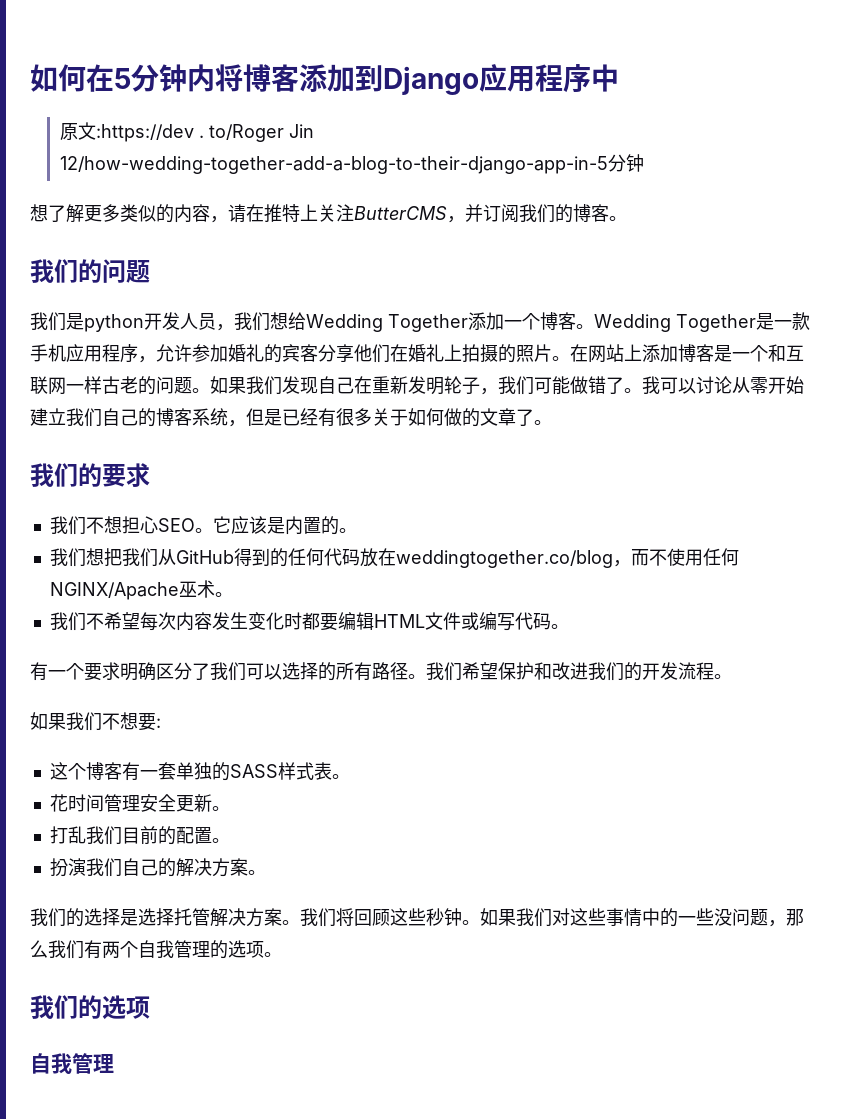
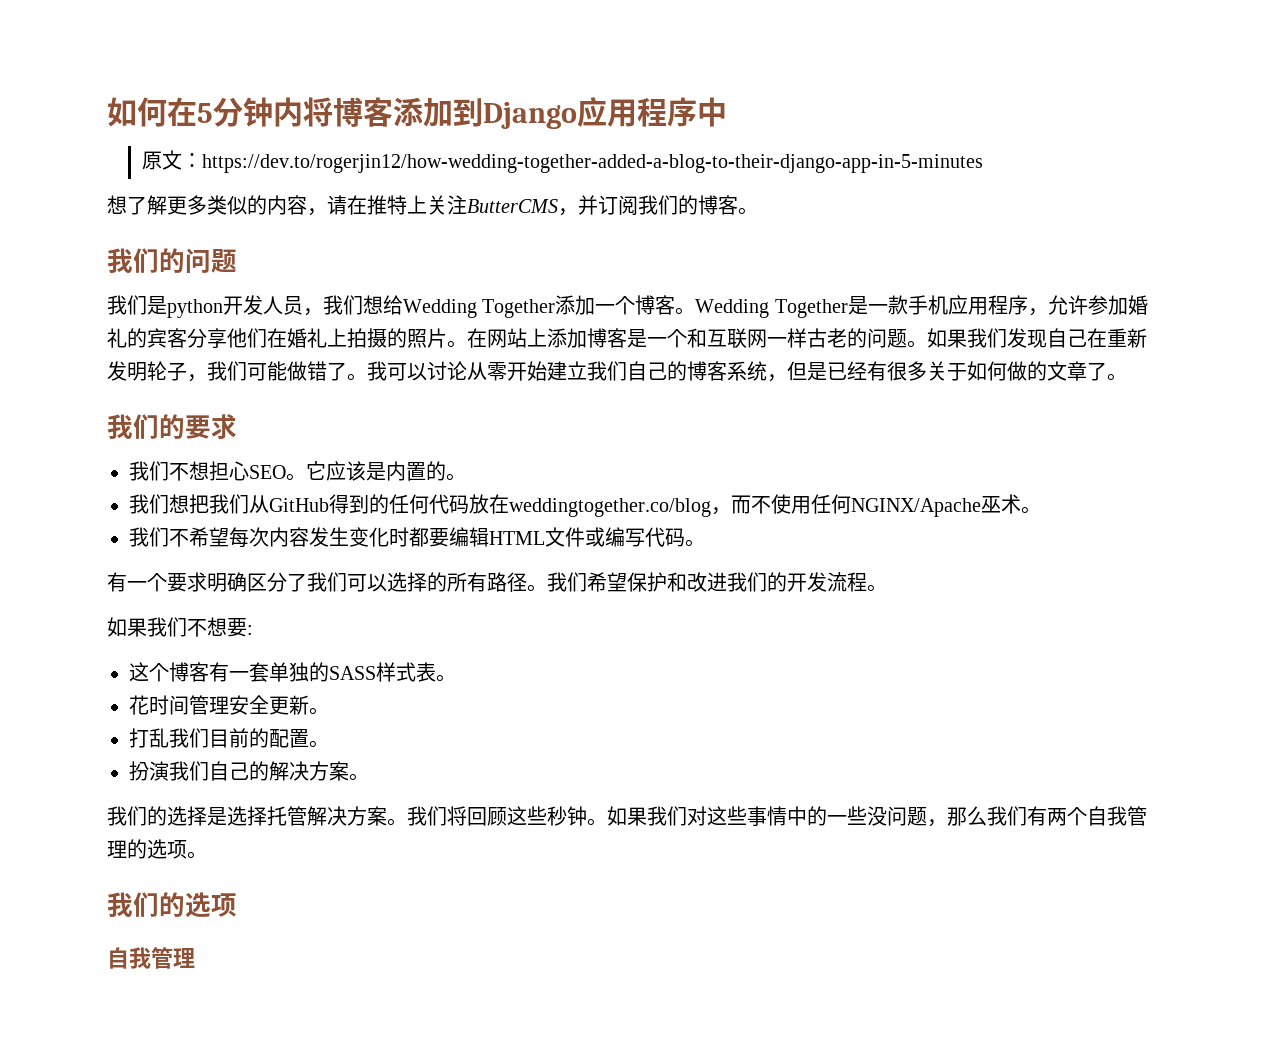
[95,124,314,142] [59,154,644,174] :https://dev . to/Roger Jin 12/how-wedding-together-add-a-blog-to-their-django-app-in-5分钟 -> [181,153,983,173] ：https://dev.to/rogerjin12/how-wedding-together-added-a-blog-to-their-django-app-in-5-minutes

